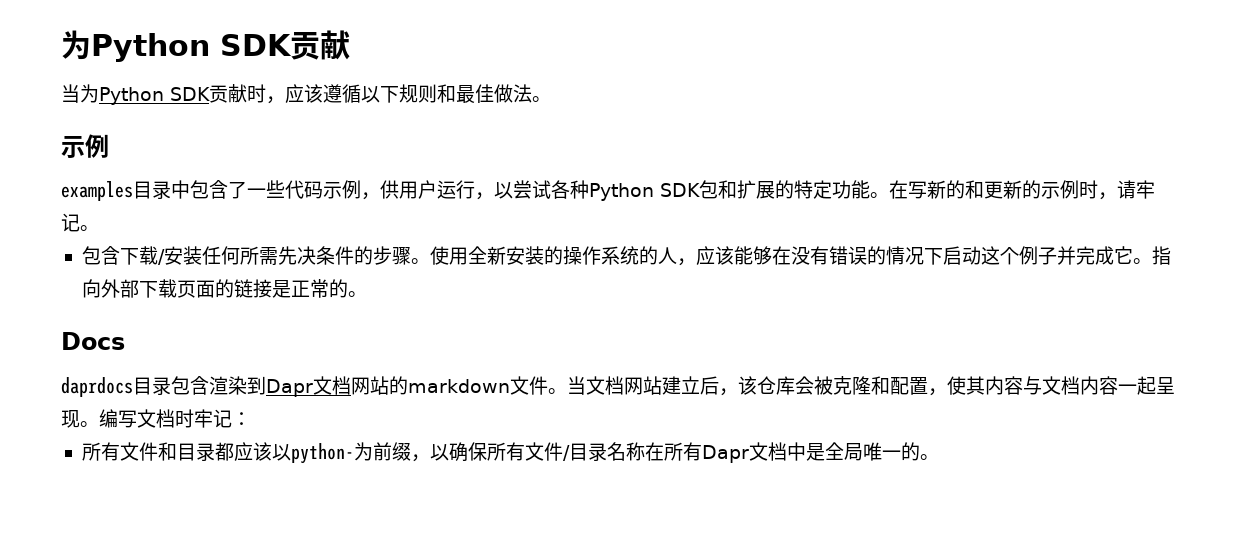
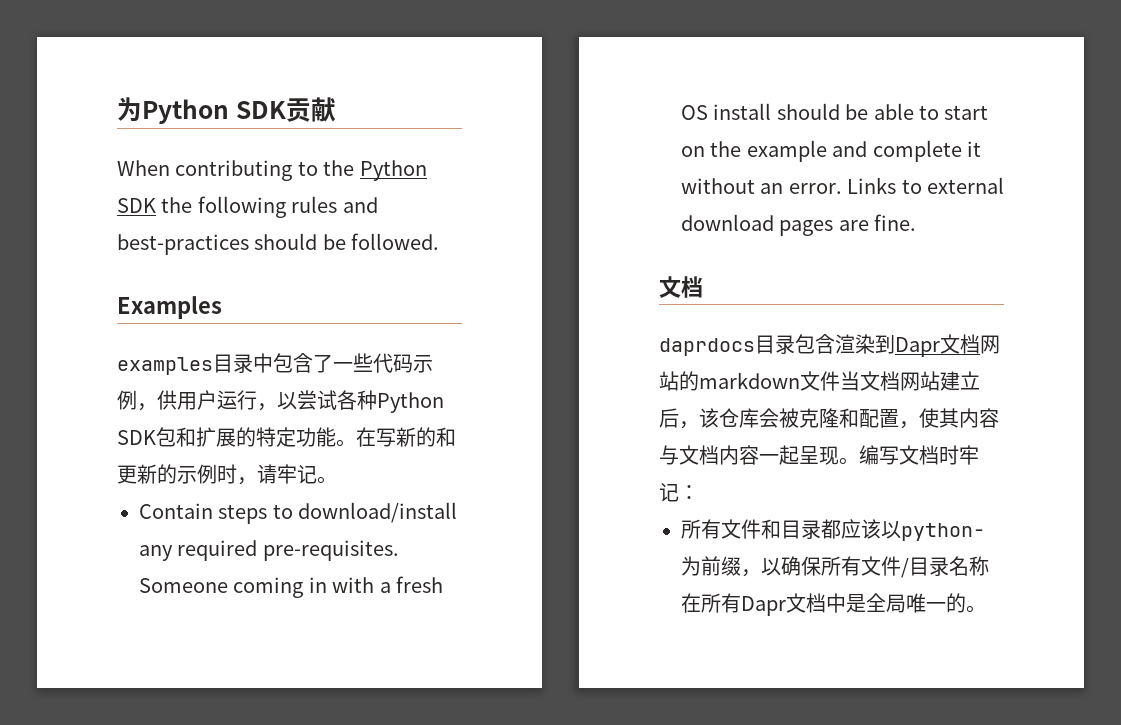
[61,84,551,105] [61,134,109,158] 当为Python SDK贡献时，应该遵循以下规则和最佳做法。 // 示例 -> [117,160,427,181] [117,196,378,218] [117,233,440,255] [117,296,222,319] When contributing to the Python SDK the following rules and best-practices should be followed. // Examples
[81,246,1171,266] [81,279,367,298] [61,332,125,350] 包含下载/安装任何所需先决条件的步骤。使用全新安装的操作系统的人，应该能够在没有错误的情况下启动这个例子并完成它。指向外部下载页面的链接是正常的。 // Docs -> [139,502,458,524] [139,540,399,561] [139,576,443,598] [681,103,989,120] [681,140,981,162] [681,177,1004,194] [681,214,917,236] [659,276,703,298] Contain steps to download/install any required pre-requisites. Someone coming in with a fresh OS install should be able to start on the example and complete it without an error. Links to external download pages are fine. // 文档
[548,388,567,394] 。 -> (840, 381) none

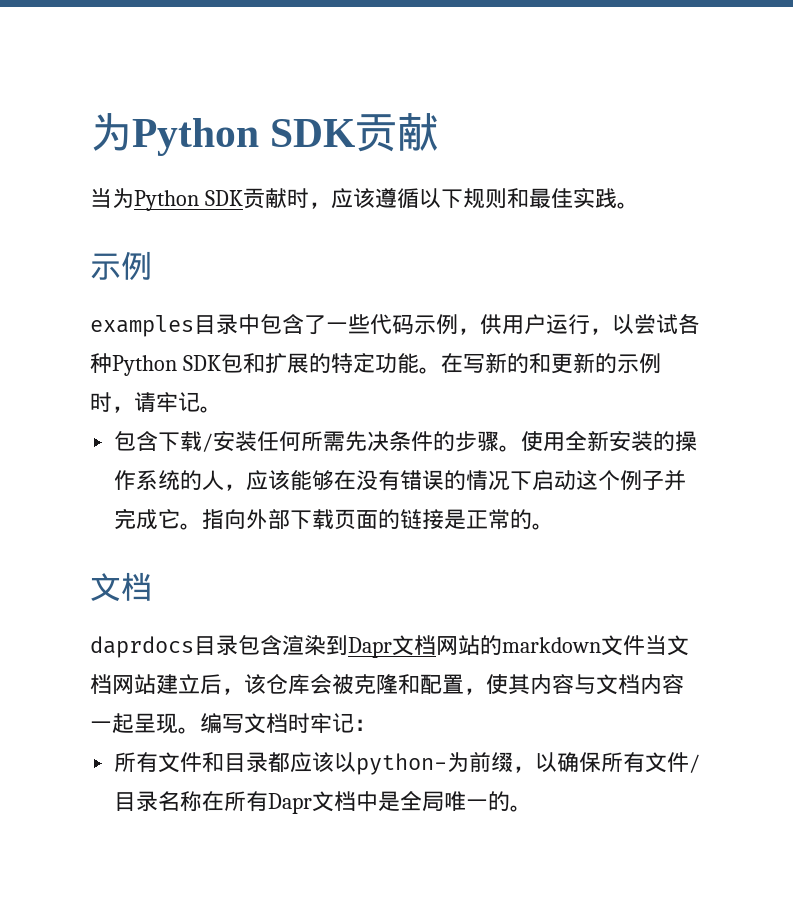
[117,160,427,181] [117,196,378,218] [117,233,440,255] [117,296,222,319] When contributing to the Python SDK the following rules and best-practices should be followed. // Examples -> [90,188,639,211] [90,251,152,281] 当为Python SDK贡献时，应该遵循以下规则和最佳实践。 // 示例
[139,502,458,524] [139,540,399,561] [139,576,443,598] [681,103,989,120] [681,140,981,162] [681,177,1004,194] [681,214,917,236] Contain steps to download/install any required pre-requisites. Someone coming in with a fresh OS install should be able to start on the example and complete it without an error. Links to external download pages are fine. -> [114,431,698,452] [114,470,687,491] [114,508,555,530] 包含下载/安装任何所需先决条件的步骤。使用全新安装的操作系统的人，应该能够在没有错误的情况下启动这个例子并完成它。指向外部下载页面的链接是正常的。

